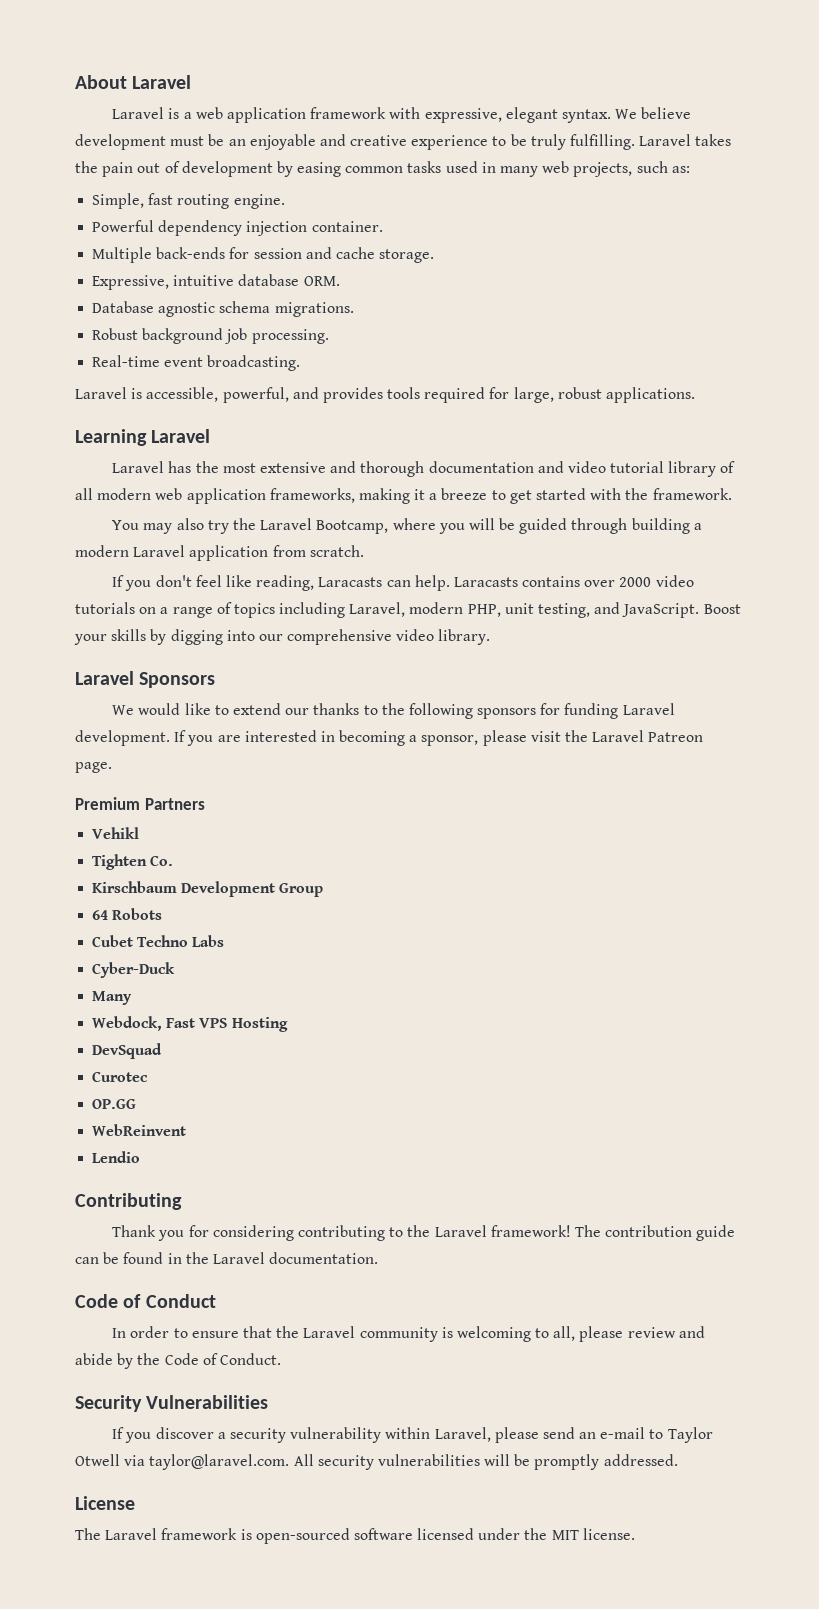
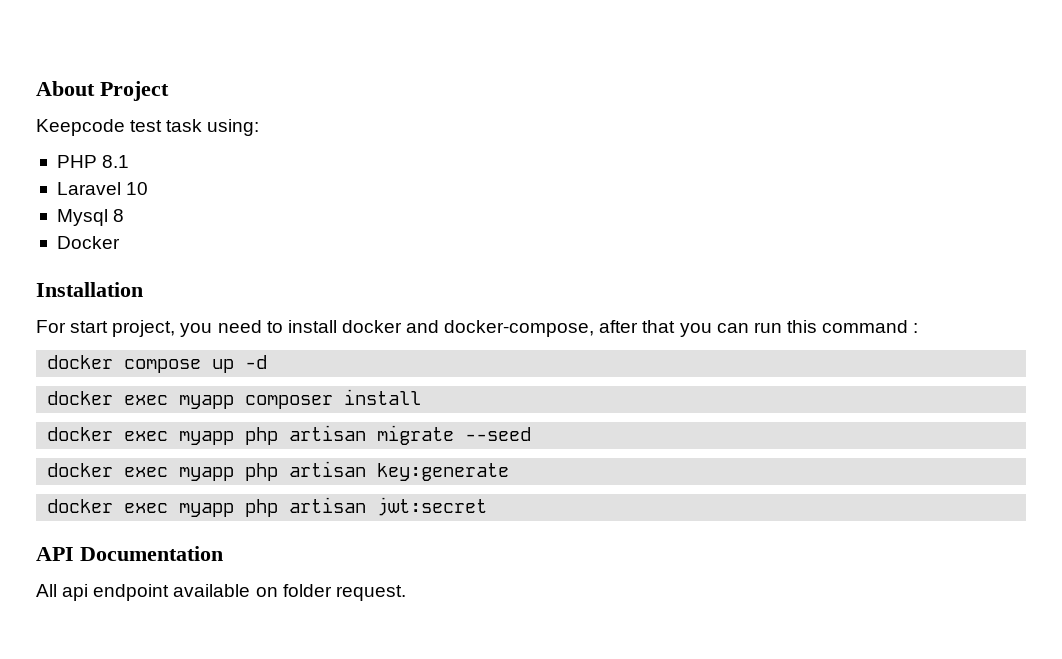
[132,75,192,89] [112,107,692,123] [75,134,732,150] [75,161,690,177] [92,193,285,209] [92,220,383,236] [92,247,435,263] [92,274,340,290] [92,301,354,317] [92,328,329,344] [92,355,301,371] [75,387,696,403] [75,429,211,446] [112,461,736,477] [75,488,732,504] [112,518,702,534] [75,545,364,561] [112,575,694,591] [75,602,741,618] [74,629,491,645] [75,671,216,688] [112,703,675,719] [75,730,704,746] [75,762,112,773] [75,797,205,810] [92,827,140,839] [92,854,174,870] [92,881,324,897] [92,908,163,920] [92,935,225,947] [92,962,176,978] [92,991,133,1005] [92,1016,288,1032] [92,1043,163,1059] [92,1071,149,1082] [92,1099,137,1109] [92,1124,187,1136] [92,1151,141,1163] [75,1193,182,1210] [112,1225,736,1241] [75,1252,379,1264] [75,1294,216,1308] [112,1326,705,1342] [75,1353,281,1369] [75,1395,269,1412] [112,1427,713,1443] [75,1454,678,1470] [75,1496,135,1510] [75,1528,635,1544] Laravel // Laravel is a web application framework with expressive, elegant syntax. We believe development must be an enjoyable and creative experience to be truly fulfilling. Laravel takes the pain out of development by easing common tasks used in many web projects, such as: // Simple, fast routing engine. // Powerful dependency injection container. // Multiple back-ends for session and cache storage. // Expressive, intuitive database ORM. // Database agnostic schema migrations. // Robust background job processing. // Real-time event broadcasting. // Laravel is accessible, powerful, and provides tools required for large, robust applications. // Learning Laravel // Laravel has the most extensive and thorough documentation and video tutorial library of all modern web application frameworks, making it a breeze to get started with the framework. // You may also try the Laravel Bootcamp, where you will be guided through building a modern Laravel application from scratch. // If you don't feel like reading, Laracasts can help. Laracasts contains over 2000 video tutorials on a range of topics including Laravel, modern PHP, unit testing, and JavaScript. Boost your skills by digging into our comprehensive video library. // Laravel Sponsors // We would like to extend our thanks to the following sponsors for funding Laravel development. If you are interested in becoming a sponsor, please visit the Laravel Patreon page. // Premium Partners // Vehikl // Tighten Co. // Kirschbaum Development Group // 64 Robots // Cubet Techno Labs // Cyber-Duck // Many // Webdock, Fast VPS Hosting // DevSquad // Curotec // OP.GG // WebReinvent // Lendio // Contributing // Thank you for considering contributing to the Laravel framework! The contribution guide can be found in the Laravel documentation. // Code of Conduct // In order to ensure that the Laravel community is welcoming to all, please review and abide by the Code of Conduct. // Security Vulnerabilities // If you discover a security vulnerability within Laravel, please send an e-mail to Taylor Otwell via taylor@laravel.com. All security vulnerabilities will be promptly addressed. // License // The Laravel framework is open-sourced software licensed under the MIT license. -> [100,81,169,101] [36,119,260,136] [56,155,130,168] [56,182,149,195] [56,209,125,226] [56,236,120,249] [36,282,143,297] [36,320,919,337] [47,355,268,373] [47,389,422,409] [47,425,532,445] [47,461,510,481] [47,497,488,517] [36,546,223,561] [36,584,406,601] Project // Keepcode test task using: // PHP 8.1 // Laravel 10 // Mysql 8 // Docker // Installation // For start project, you need to install docker and docker-compose, after that you can run this command : // docker compose up -d // docker exec myapp composer install // docker exec myapp php artisan migrate --seed // docker exec myapp php artisan key:generate // docker exec myapp php artisan jwt:secret // API Documentation // All api endpoint available on folder request.

